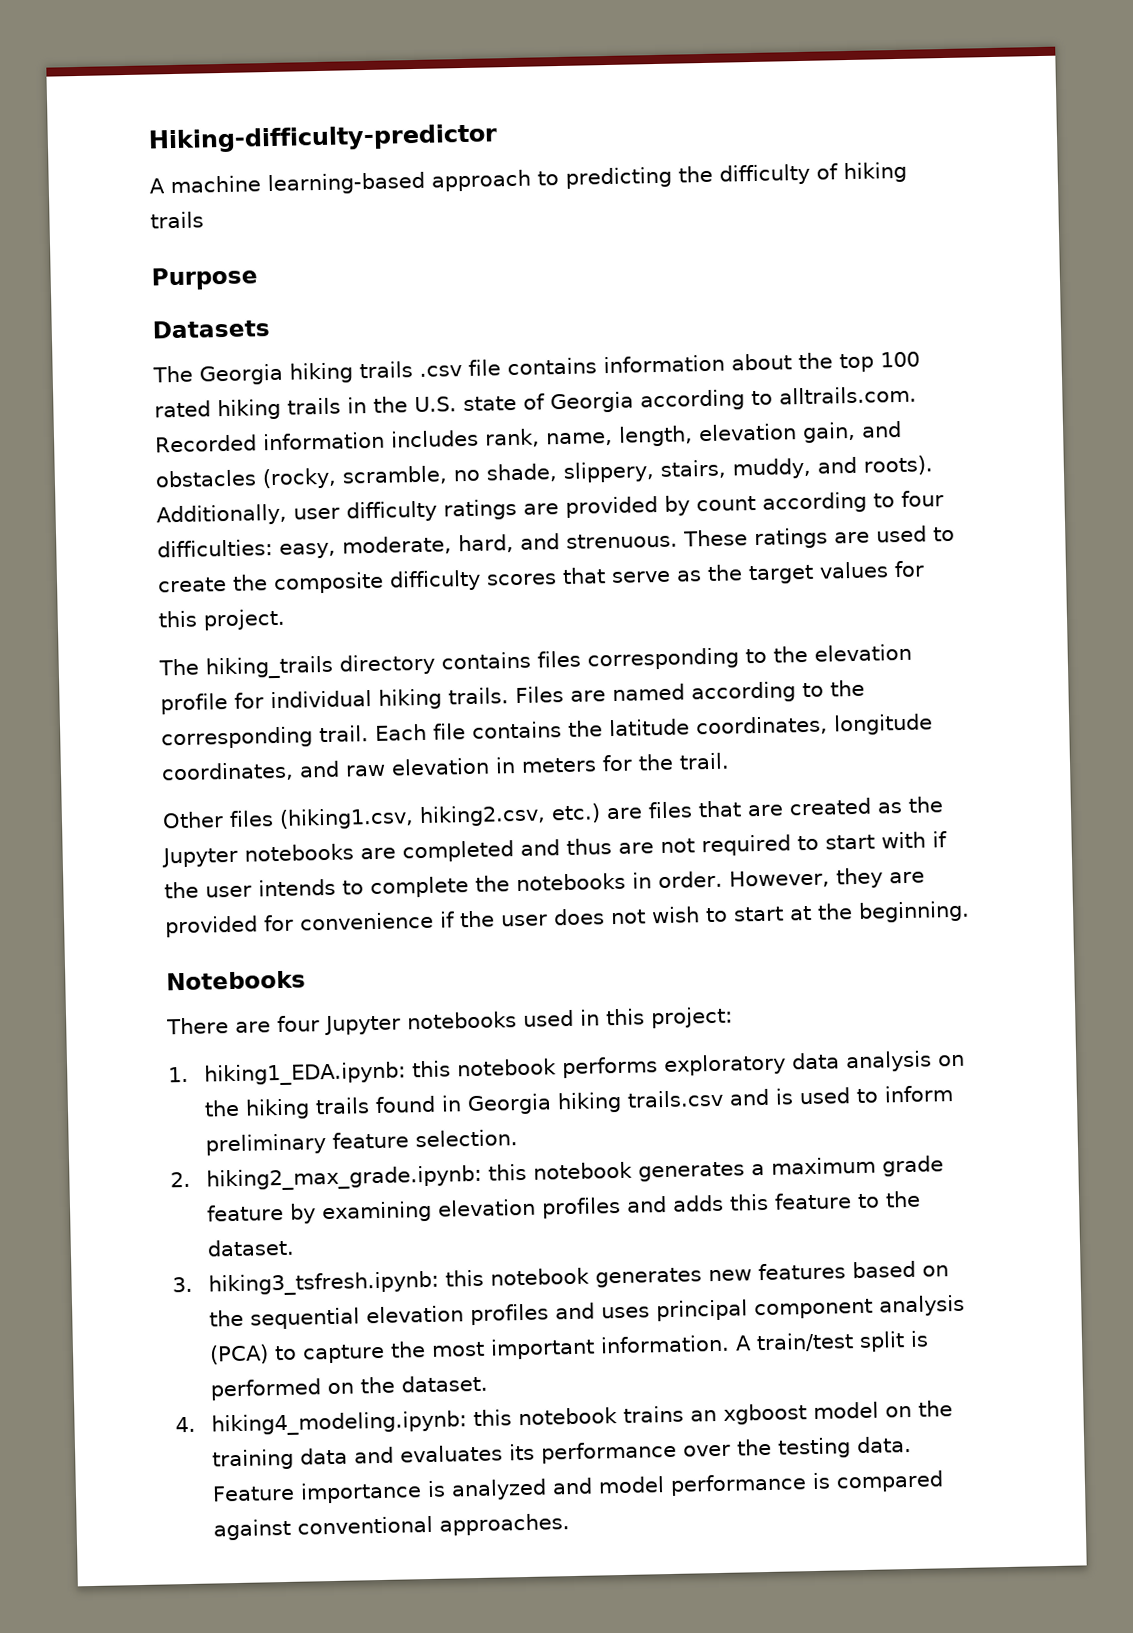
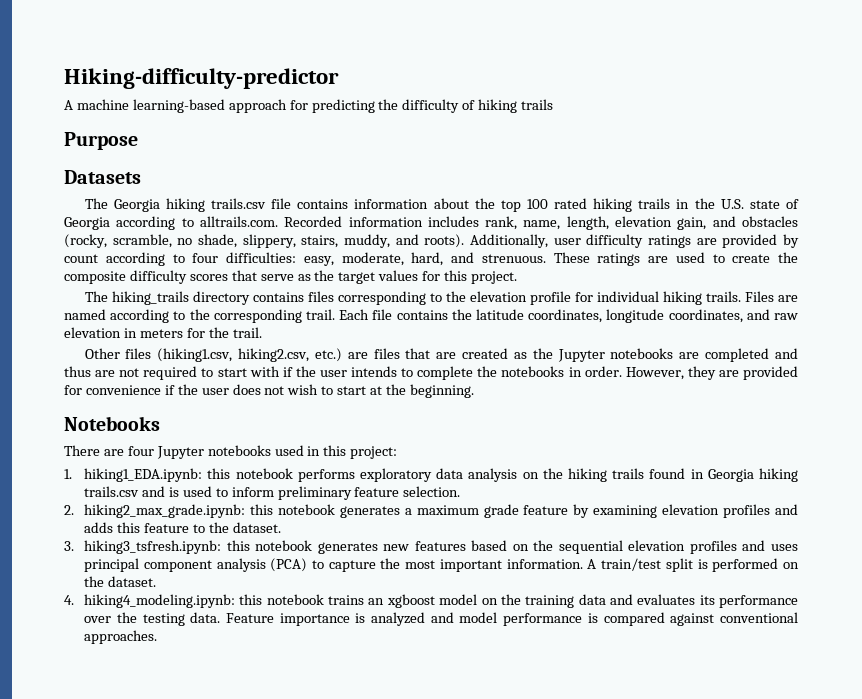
[537,171,559,186] to -> [289,100,308,110] for
[359,361,462,379] trails .csv -> [210,198,266,209] trails.csv

